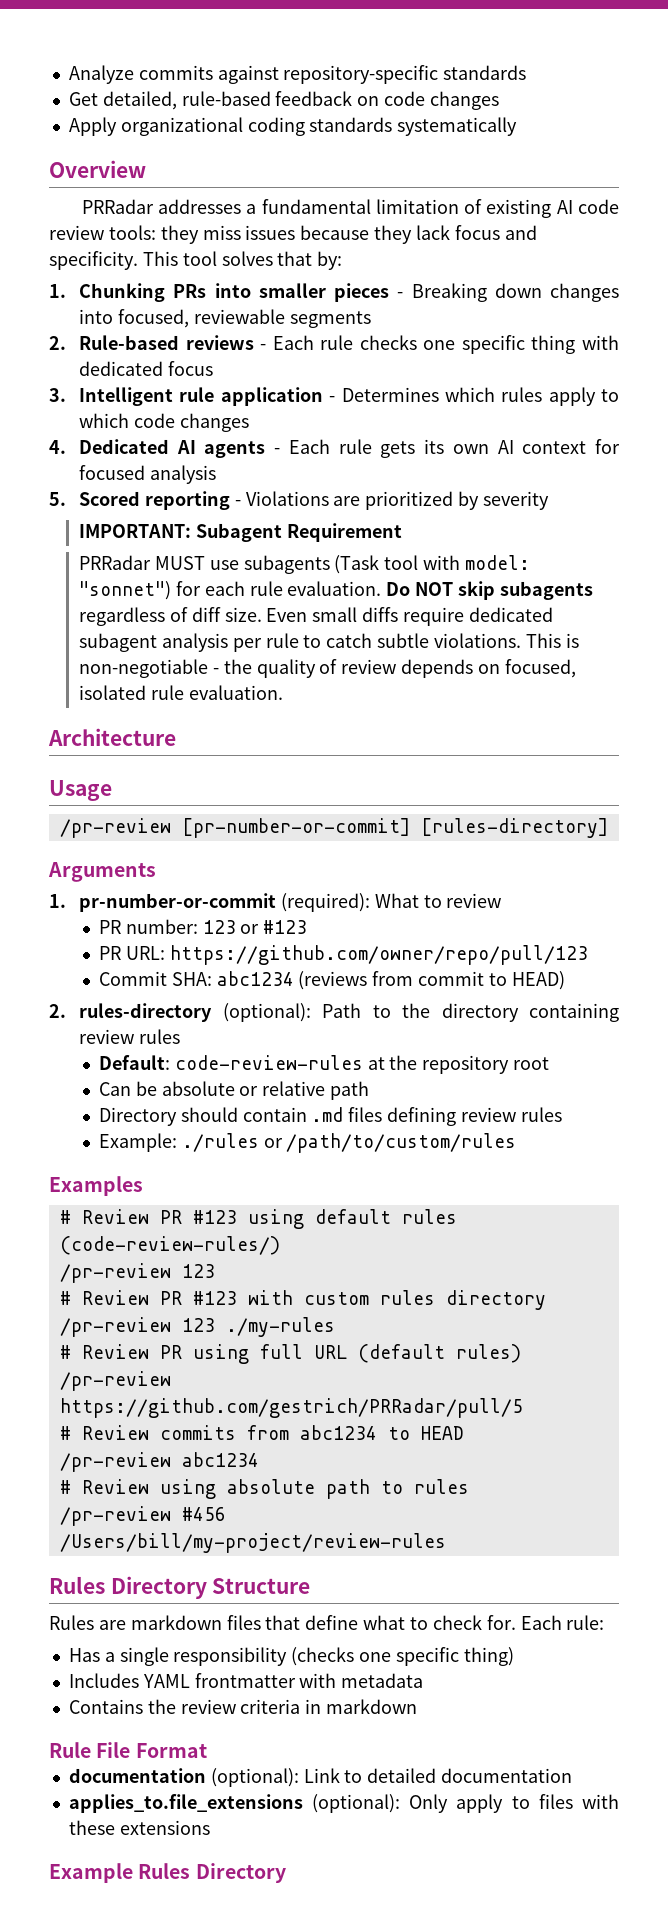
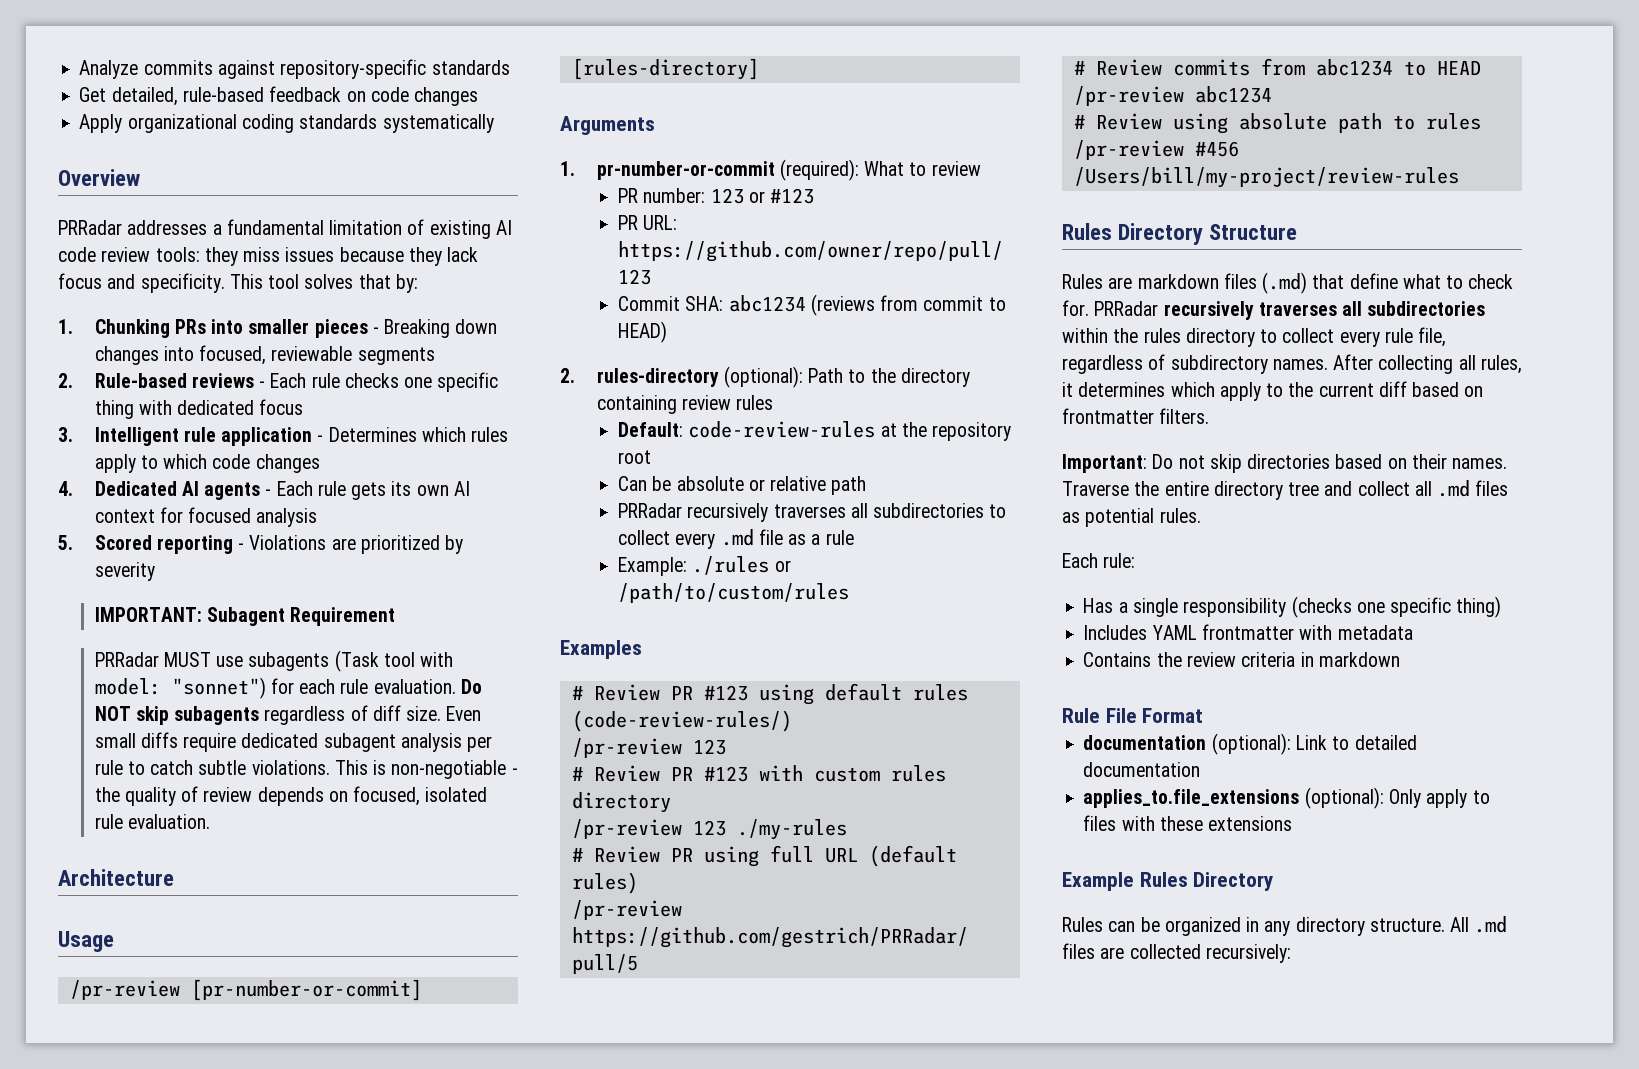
[98,1107,562,1126] Directory should contain .md files defining review rules -> [617,503,1007,522] [617,529,854,549] PRRadar recursively traverses all subdirectories to collect every .md file as a rule
(261, 1622) none -> [1262,272,1308,294] (.md)
(516, 1622) none -> [1094,301,1486,320] [1062,327,1447,347] [1062,354,1522,374] [1062,381,1484,401] [1062,408,1210,424] [1062,454,1508,473] [1062,480,1509,500] [1062,508,1201,527] PRRadar recursively traverses all subdirectories within the rules directory to collect every rule file, regardless of subdirectory names. After collecting all rules, it determines which apply to the current diff based on frontmatter filters. // Important: Do not skip directories based on their names. Traverse the entire directory tree and collect all .md files as potential rules. //
(286, 1873) none -> [1062,916,1508,936] [1062,943,1291,963] // Rules can be organized in any directory structure. All .md files are collected recursively:

